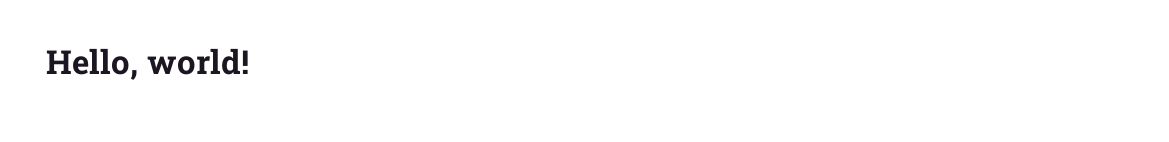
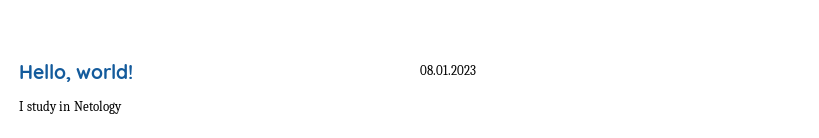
(249, 61) none -> [19,100,122,114] [420,65,476,75] // I study in Netology // 08.01.2023

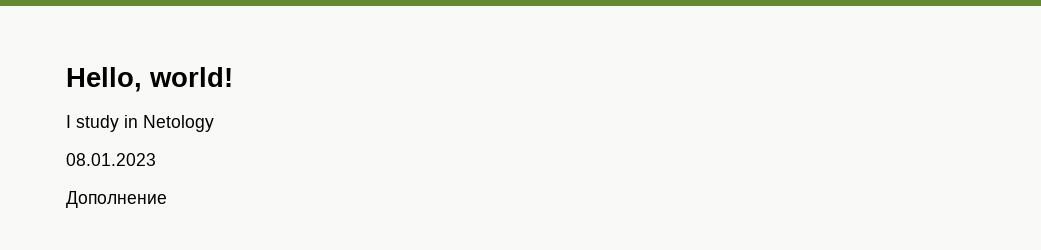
(476, 70) none -> [66,191,167,208] // Дополнение

